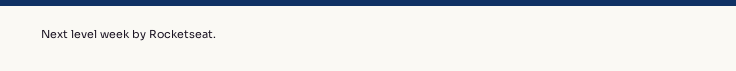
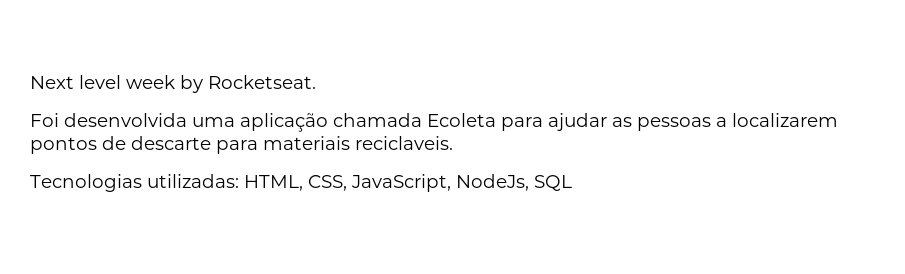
(216, 34) none -> [30,113,838,132] [30,136,453,154] [30,174,572,192] // Foi desenvolvida uma aplicação chamada Ecoleta para ajudar as pessoas a localizarem pontos de descarte para materiais reciclaveis. // Tecnologias utilizadas: HTML, CSS, JavaScript, NodeJs, SQL

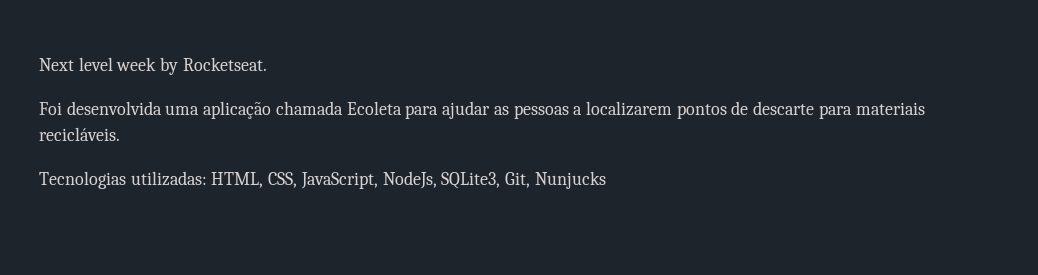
[355,136,453,150] reciclaveis. -> [39,127,120,141] recicláveis.
[534,175,572,191] SQL -> [441,171,606,189] SQLite3, Git, Nunjucks

